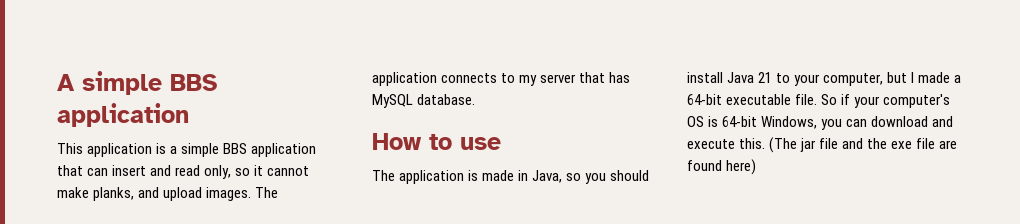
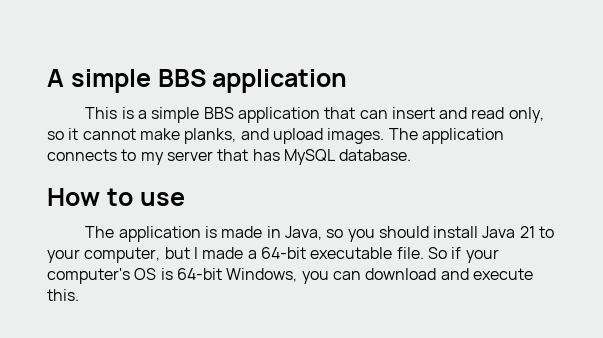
[87,143,153,157] application -> (118, 113) none
[769,137,958,153] [687,159,757,175] (The jar file and the exe file are found here) -> (79, 295) none

